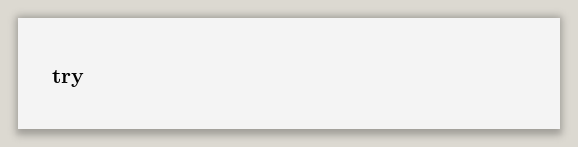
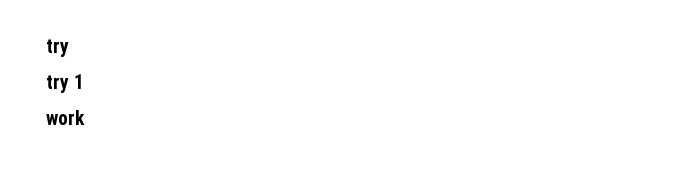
[52,70,84,87] try -> [46,39,69,57] [46,74,85,93] [46,110,85,125] try // try 1 // work

